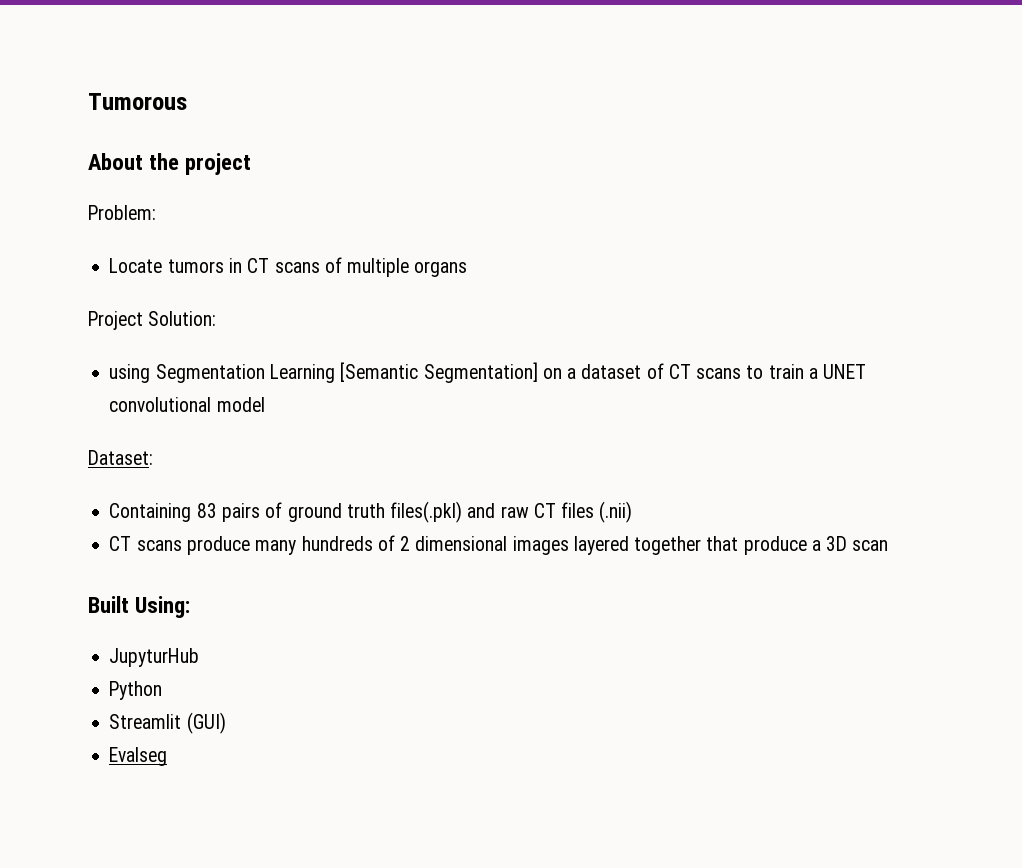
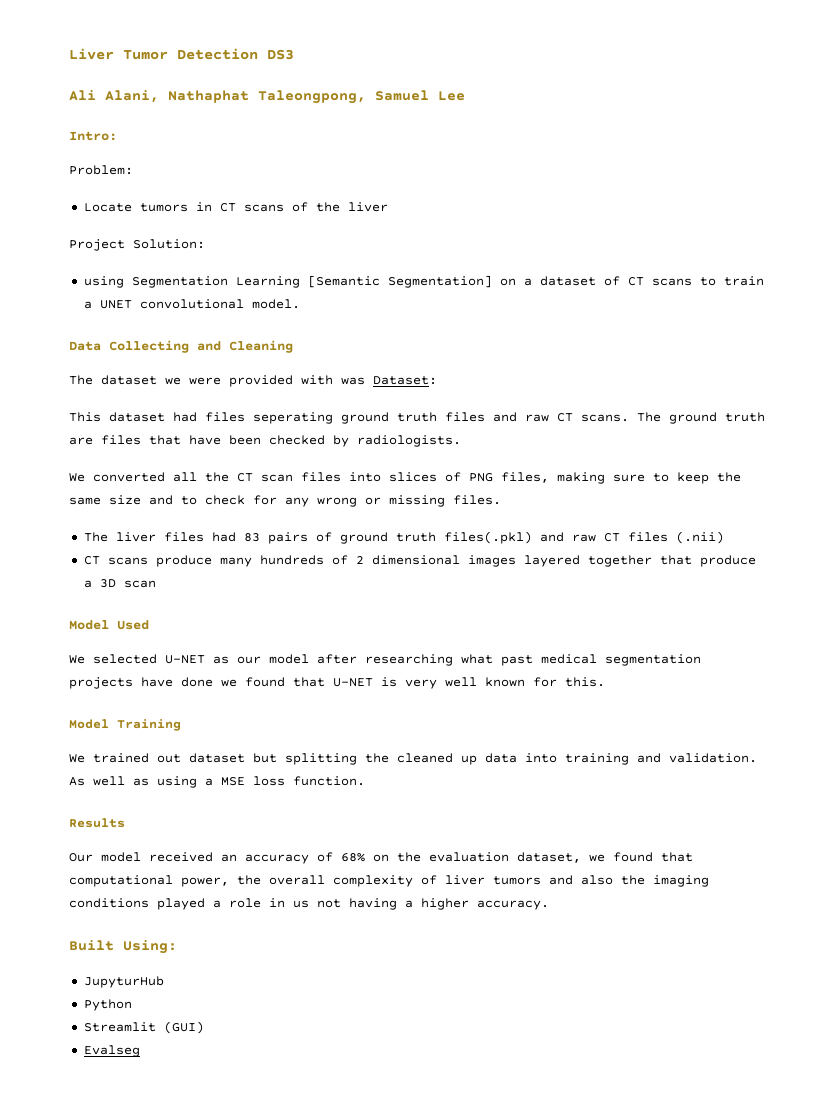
[88,93,187,110] [88,153,252,175] Tumorous // About the project -> [69,48,294,60] [69,90,465,104] [69,131,117,141] Liver Tumor Detection DS3 // Ali Alani, Nathaphat Taleongpong, Samuel Lee // Intro:
[347,258,468,277] multiple organs -> [315,202,388,212] the liver
[216,397,265,412] [88,450,153,465] [109,503,192,522] model // Dataset: // Containing -> [251,299,300,309] [69,340,293,353] [69,375,437,387] [69,412,765,424] [69,435,461,447] [69,472,741,484] [69,495,501,507] [83,532,236,542] model. // Data Collecting and Cleaning // The dataset we were provided with was Dataset: // This dataset had files seperating ground truth files and raw CT scans. The ground truth are files that have been checked by radiologists. // We converted all the CT scan files into slices of PNG files, making sure to keep the same size and to check for any wrong or missing files. // The liver files had
(889, 545) none -> [69,620,149,630] [69,654,701,666] [69,677,605,689] [69,719,181,731] [69,753,757,765] [69,776,365,788] [69,818,125,828] [69,852,693,864] [69,875,709,887] [69,898,549,910] // Model Used // We selected U-NET as our model after researching what past medical segmentation projects have done we found that U-NET is very well known for this. // Model Training // We trained out dataset but splitting the cleaned up data into training and validation. As well as using a MSE loss function. // Results // Our model received an accuracy of 68% on the evaluation dataset, we found that computational power, the overall complexity of liver tumors and also the imaging conditions played a role in us not having a higher accuracy.

